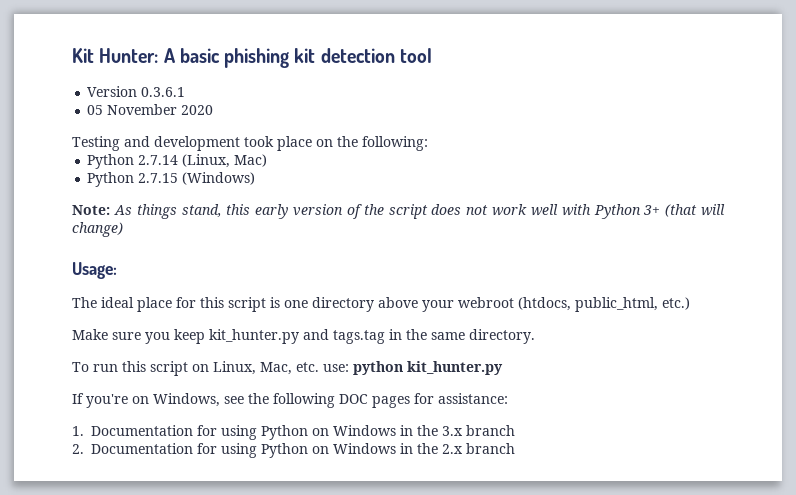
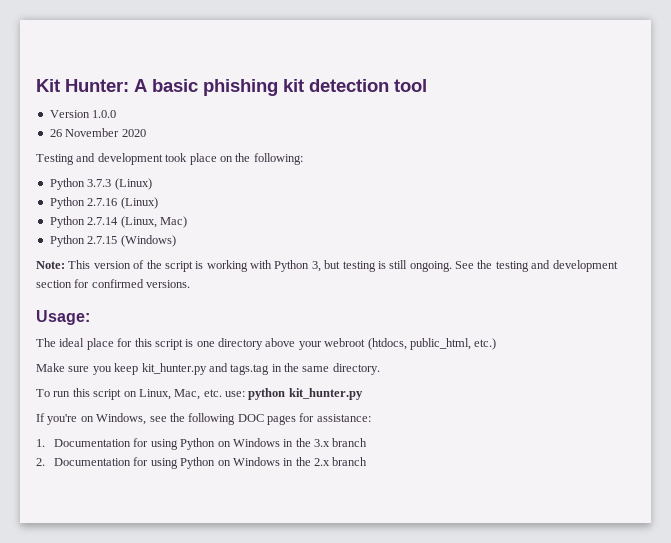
[141,87,186,97] [87,105,104,115] 0.3.6.1 // 05 -> [92,110,117,118] [49,129,62,137] 1.0.0 // 26
(428, 143) none -> [49,178,152,190] [49,197,158,209] // Python 3.7.3 (Linux) // Python 2.7.16 (Linux)
[113,204,725,219] [72,222,123,237] As things stand, this early version of the script does not work well with Python 3+ (that will change) -> [68,260,618,272] [36,279,191,288] This version of the script is working with Python 3, but testing is still ongoing. See the testing and development section for confirmed versions.

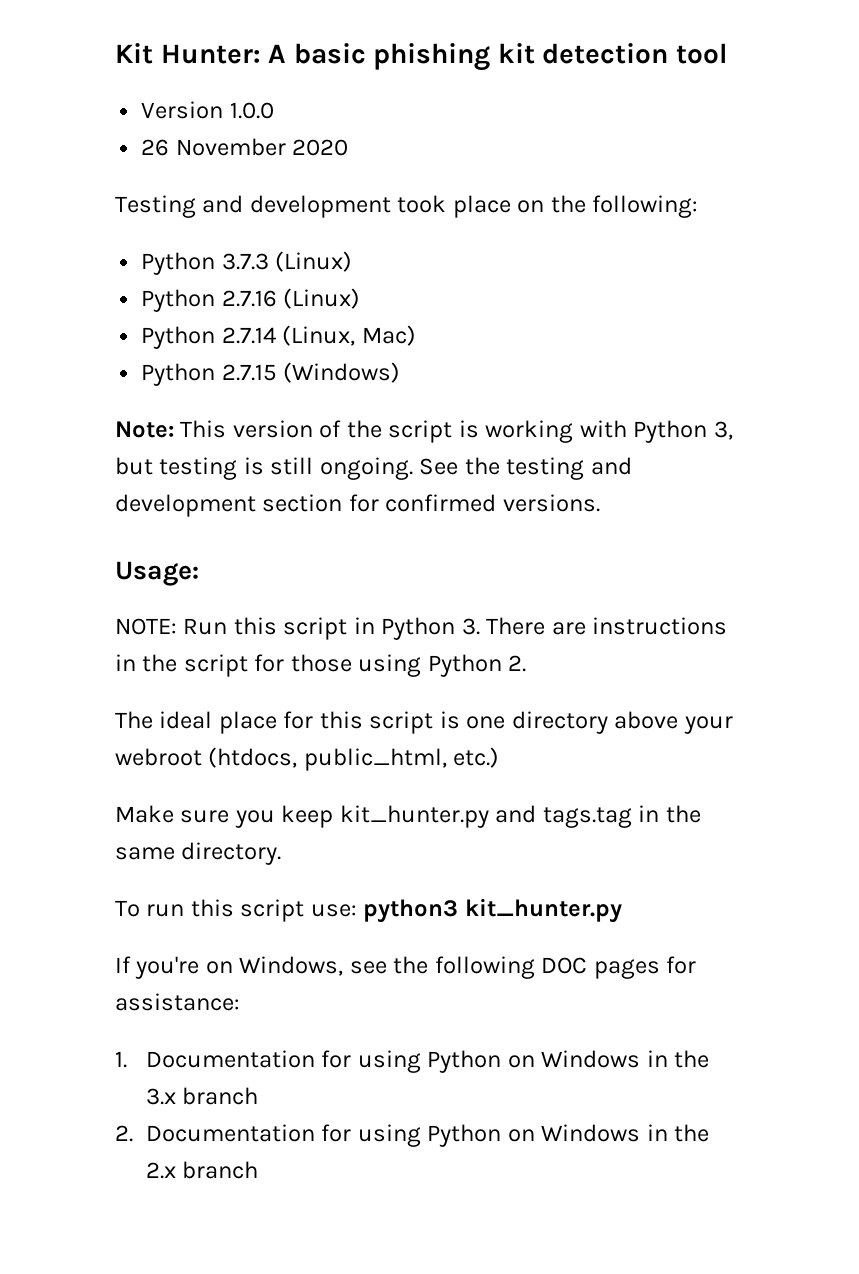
(90, 317) none -> [115,617,728,640] [115,654,527,677] // NOTE: Run this script in Python 3. There are instructions in the script for those using Python 2.
[123,388,286,400] on Linux, Mac, etc. use: python -> [310,899,459,923] use: python3

